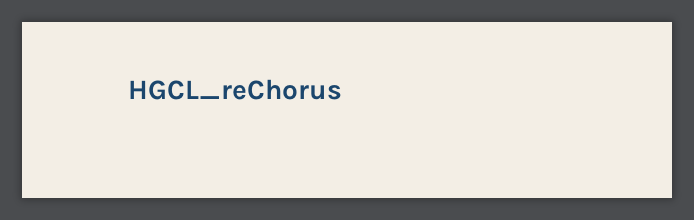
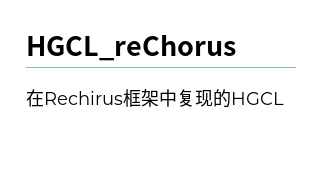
(342, 89) none -> [26,89,284,108] // 在Rechirus框架中复现的HGCL

